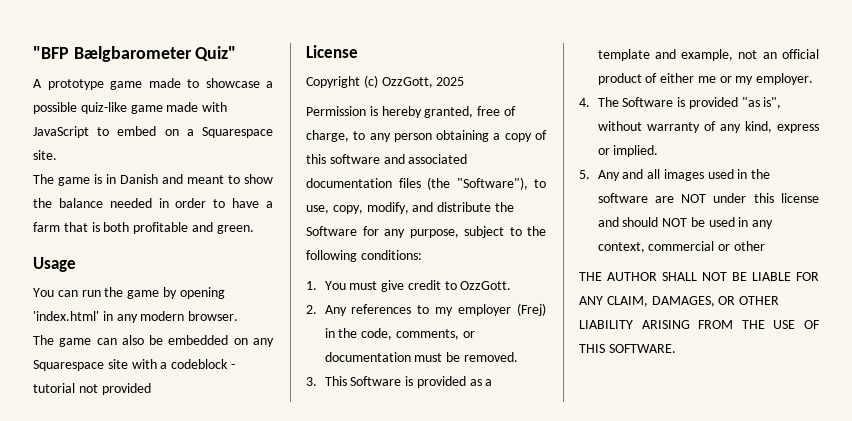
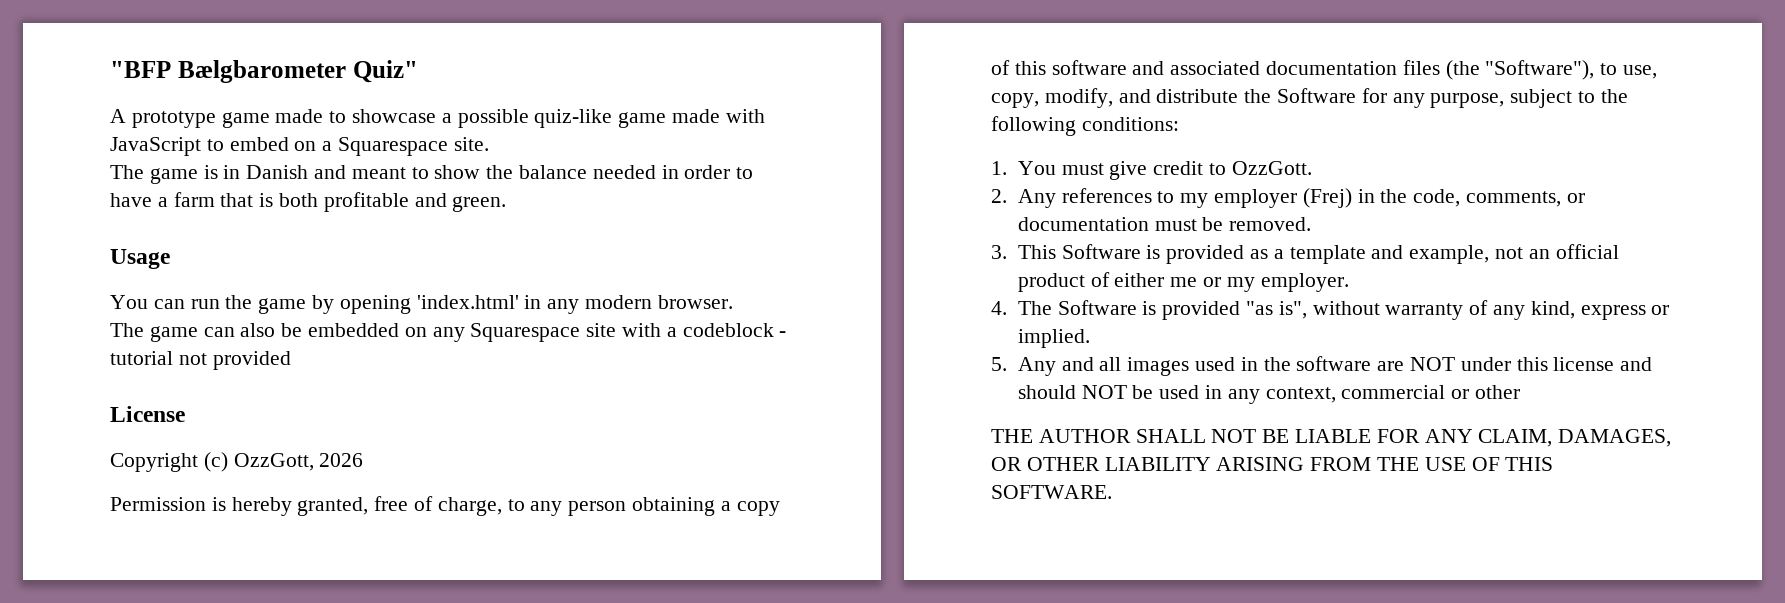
[436,77,465,86] 2025 -> [319,453,364,467] 2026

